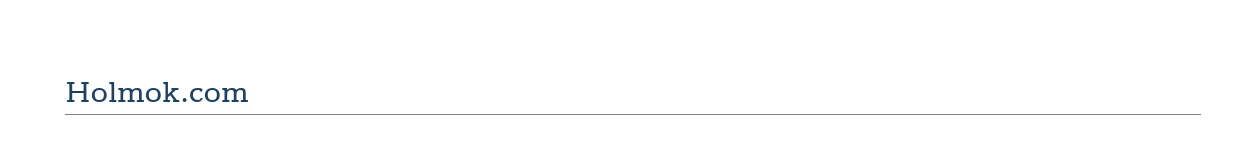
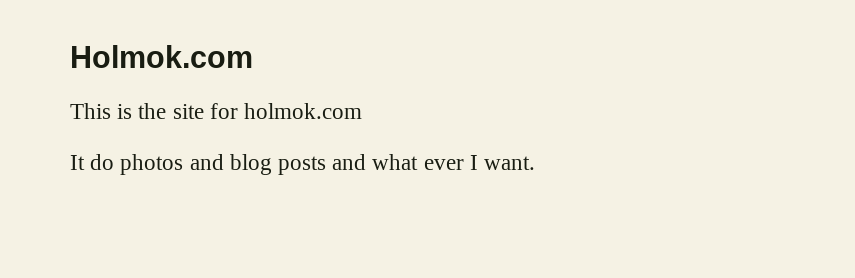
(249, 92) none -> [70,103,363,119] [70,154,536,175] // This is the site for holmok.com // It do photos and blog posts and what ever I want.

